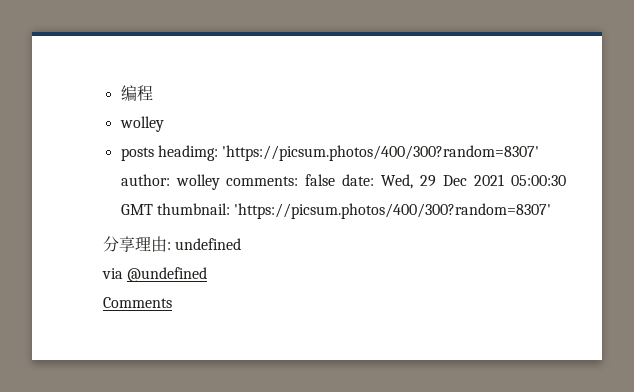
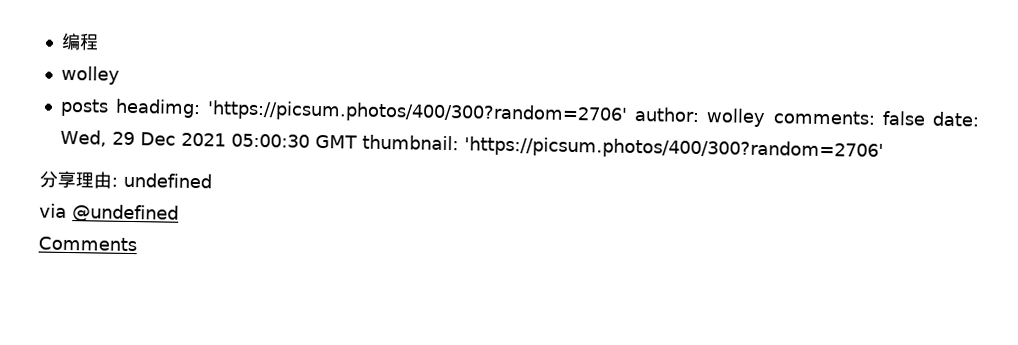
[222,145,540,161] 'https://picsum.photos/400/300?random=8307' -> [207,100,629,125] 'https://picsum.photos/400/300?random=2706'
[234,203,552,219] 'https://picsum.photos/400/300?random=8307' -> [463,136,884,161] 'https://picsum.photos/400/300?random=2706'

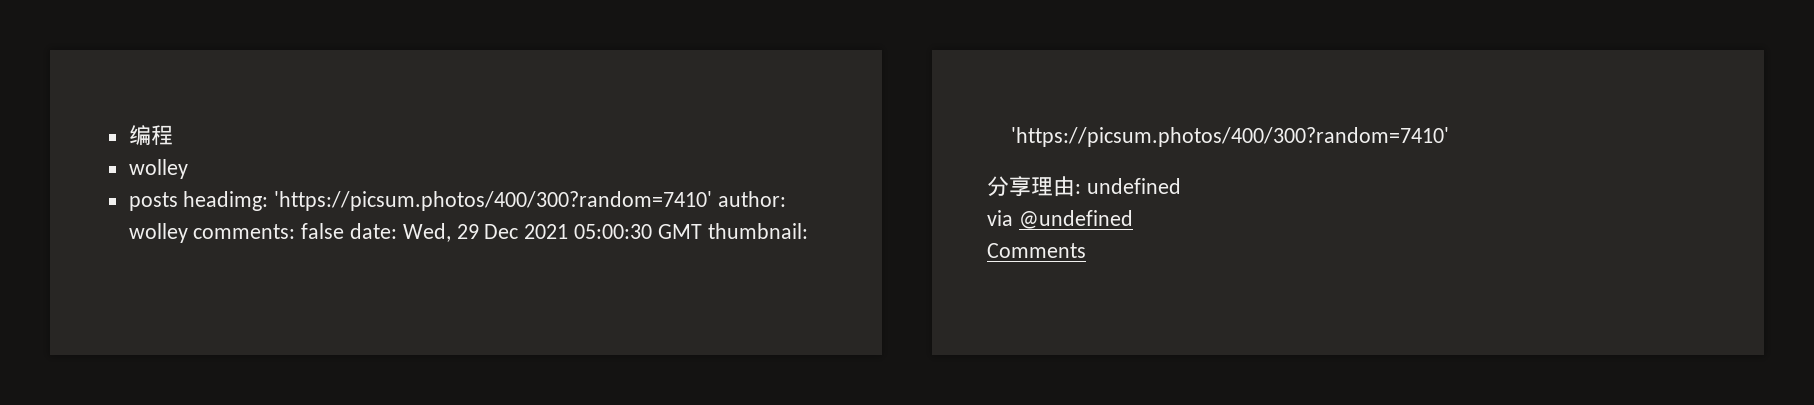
[207,100,629,125] 'https://picsum.photos/400/300?random=2706' -> [274,191,713,211] 'https://picsum.photos/400/300?random=7410'
[463,136,884,161] 'https://picsum.photos/400/300?random=2706' -> [1010,127,1449,147] 'https://picsum.photos/400/300?random=7410'

